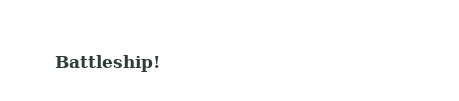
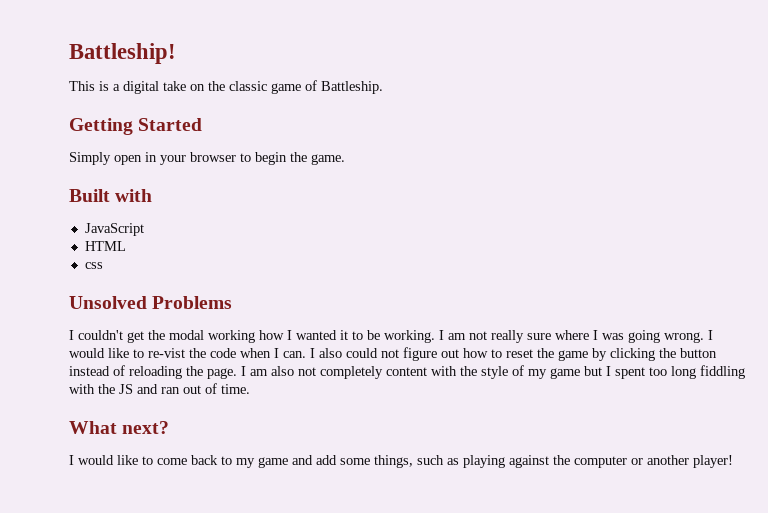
(160, 63) none -> [69,80,383,94] [69,118,203,135] [69,152,345,165] [69,189,153,202] [84,223,144,236] [84,241,126,251] [84,262,103,269] [69,296,233,309] [69,330,713,343] [69,347,717,361] [69,365,745,379] [69,383,250,394] [69,421,170,434] [69,455,733,468] // This is a digital take on the classic game of Battleship. // Getting Started // Simply open in your browser to begin the game. // Built with // JavaScript // HTML // css // Unsolved Problems // I couldn't get the modal working how I wanted it to be working. I am not really sure where I was going wrong. I would like to re-vist the code when I can. I also could not figure out how to reset the game by clicking the button instead of reloading the page. I am also not completely content with the style of my game but I spent too long fiddling with the JS and ran out of time. // What next? // I would like to come back to my game and add some things, such as playing against the computer or another player!

